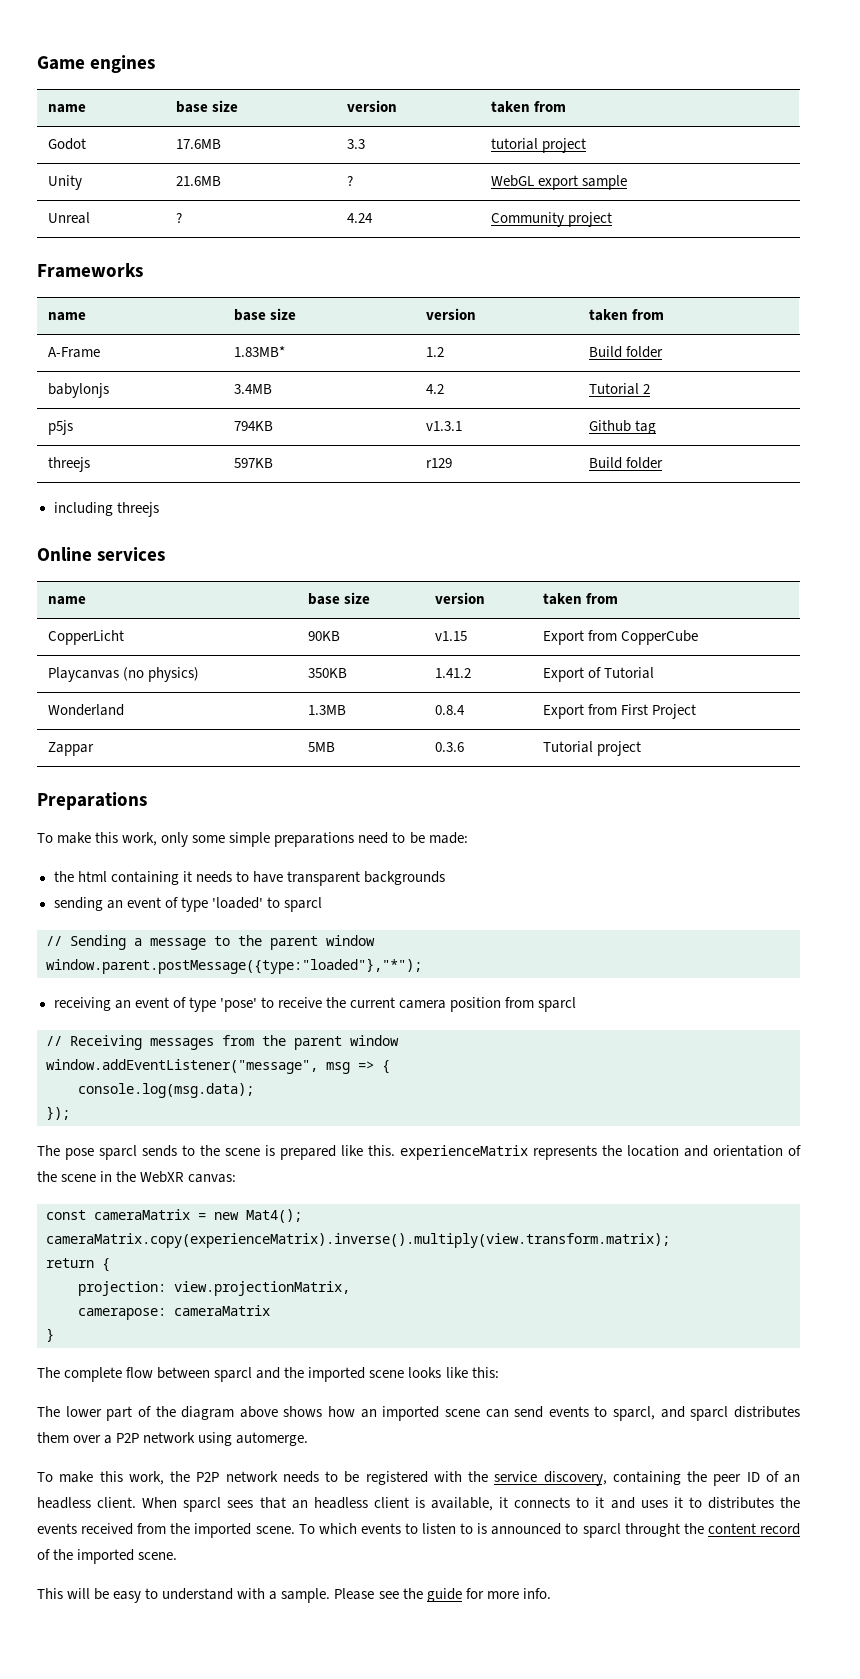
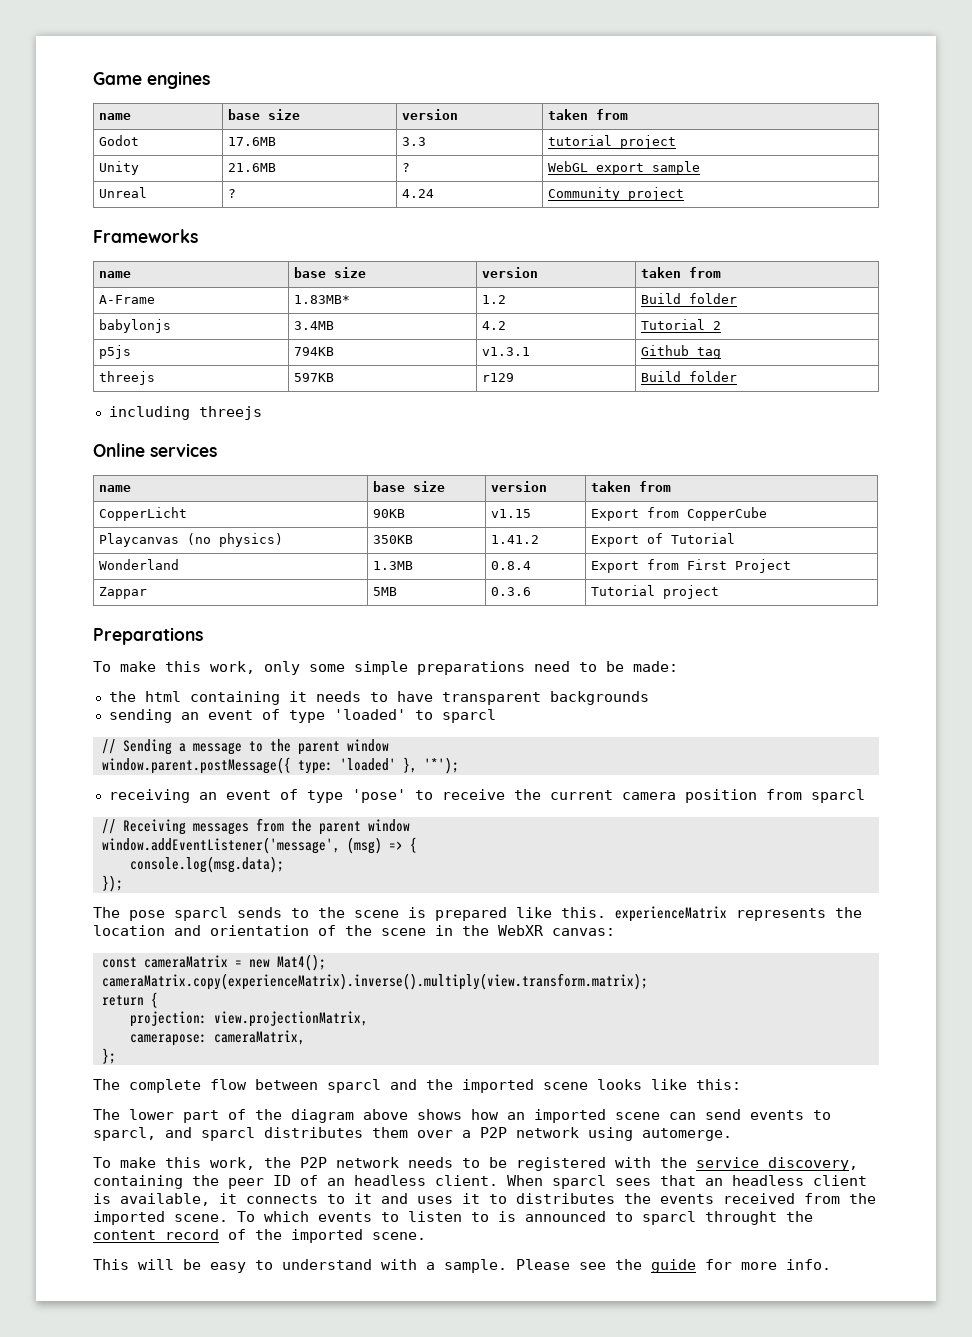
[46,958,422,974] window.parent.postMessage({type:"loaded"},"*"); -> [101,757,459,774] window.parent.postMessage({ type: 'loaded' }, '*');
[46,1059,350,1074] window.addEventListener("message", msg -> [101,837,382,854] window.addEventListener('message', (msg)
[174,1305,270,1316] [46,1328,54,1342] cameraMatrix // } -> [213,1030,305,1045] [101,1048,116,1064] cameraMatrix, // };

